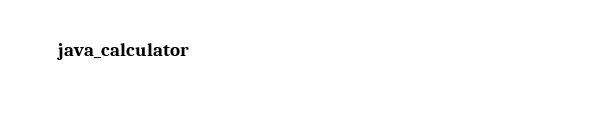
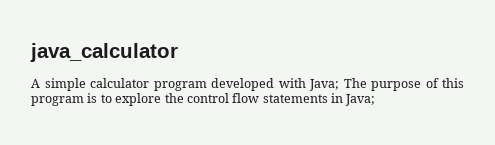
(189, 51) none -> [31,78,464,91] [31,93,376,106] // A simple calculator program developed with Java; The purpose of this program is to explore the control flow statements in Java;

